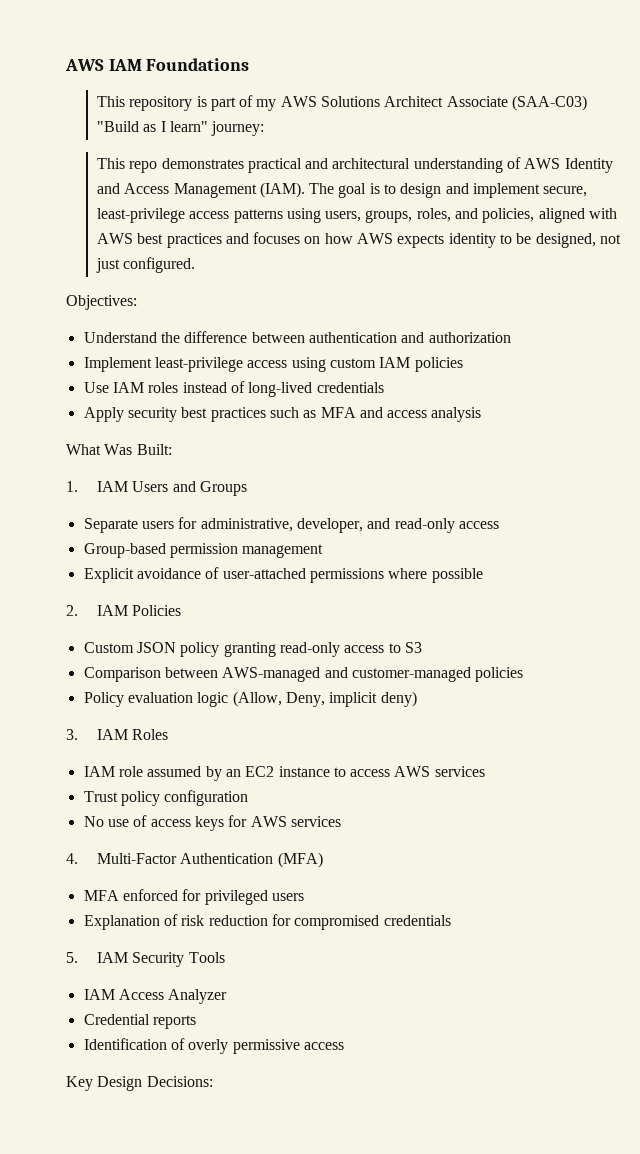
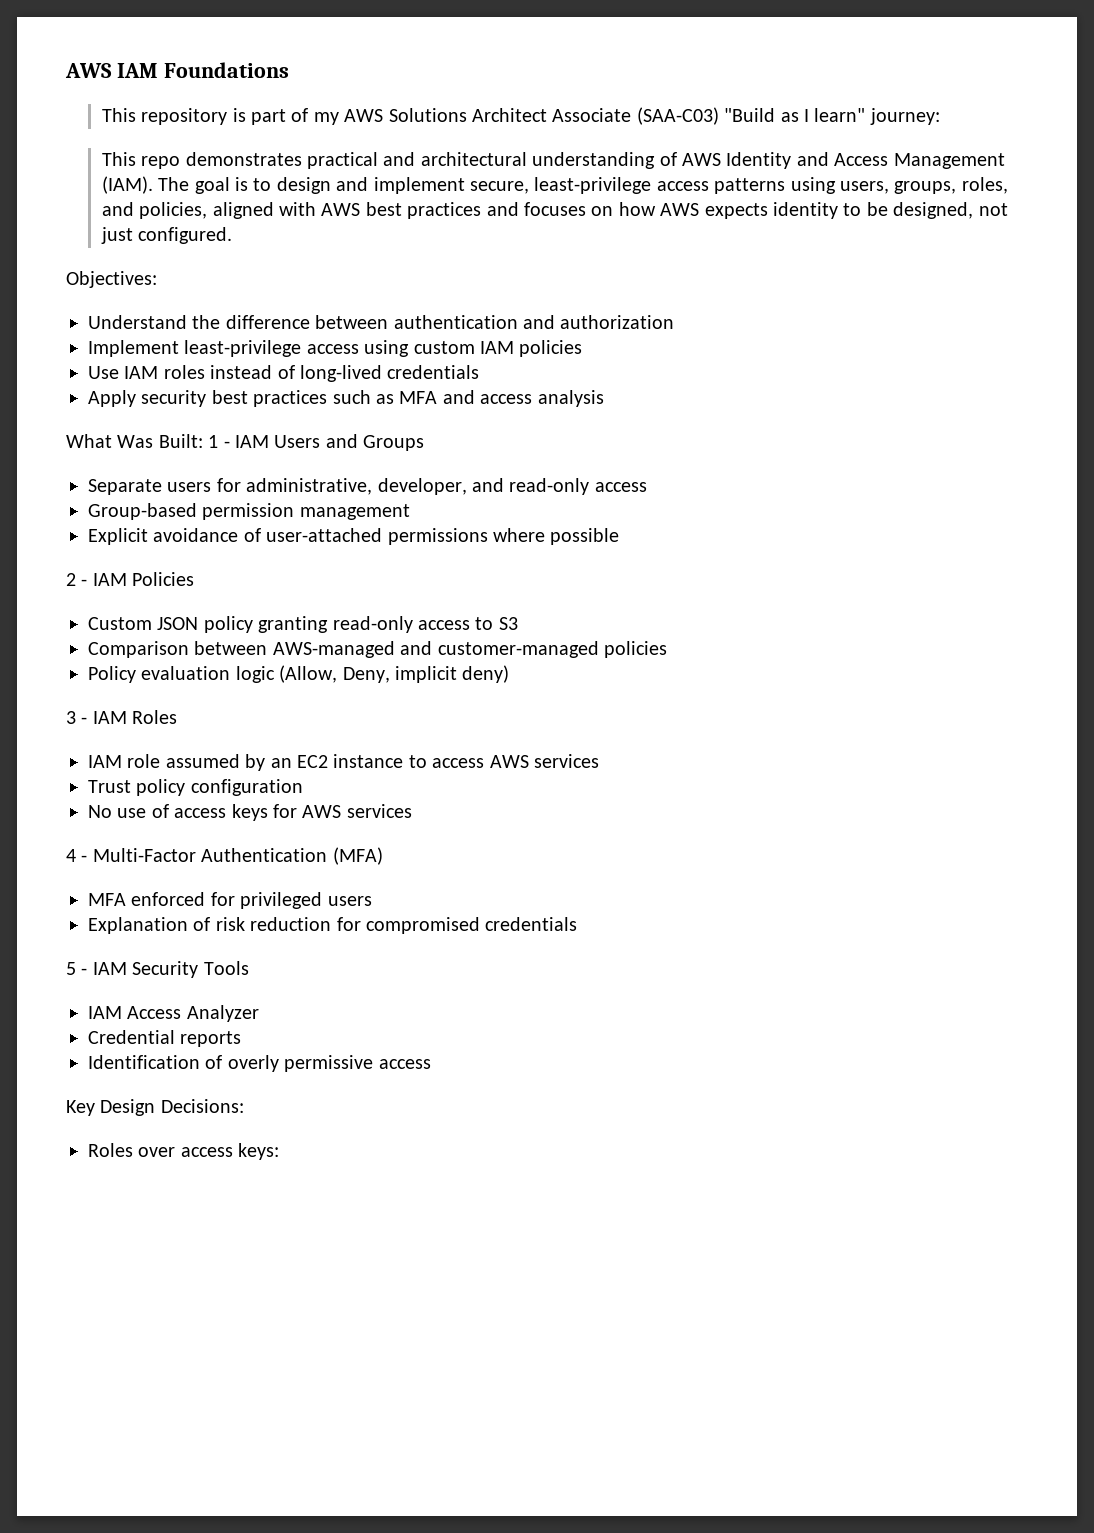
[66,481,78,492] // 1. -> [208,435,230,448] 1 -
[66,605,78,616] 2. -> [66,573,88,586] 2 -
[66,729,78,740] 3. -> [66,711,88,724] 3 -
[66,853,78,864] 4. -> [66,849,88,862] 4 -
[66,952,78,963] 5. -> [66,962,88,975] 5 -
(213, 1081) none -> [88,1143,280,1160] // Roles over access keys:

